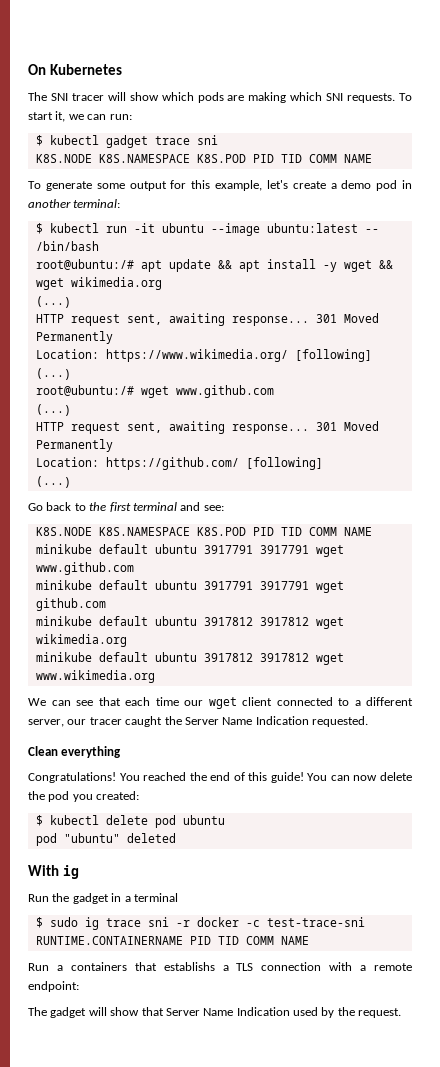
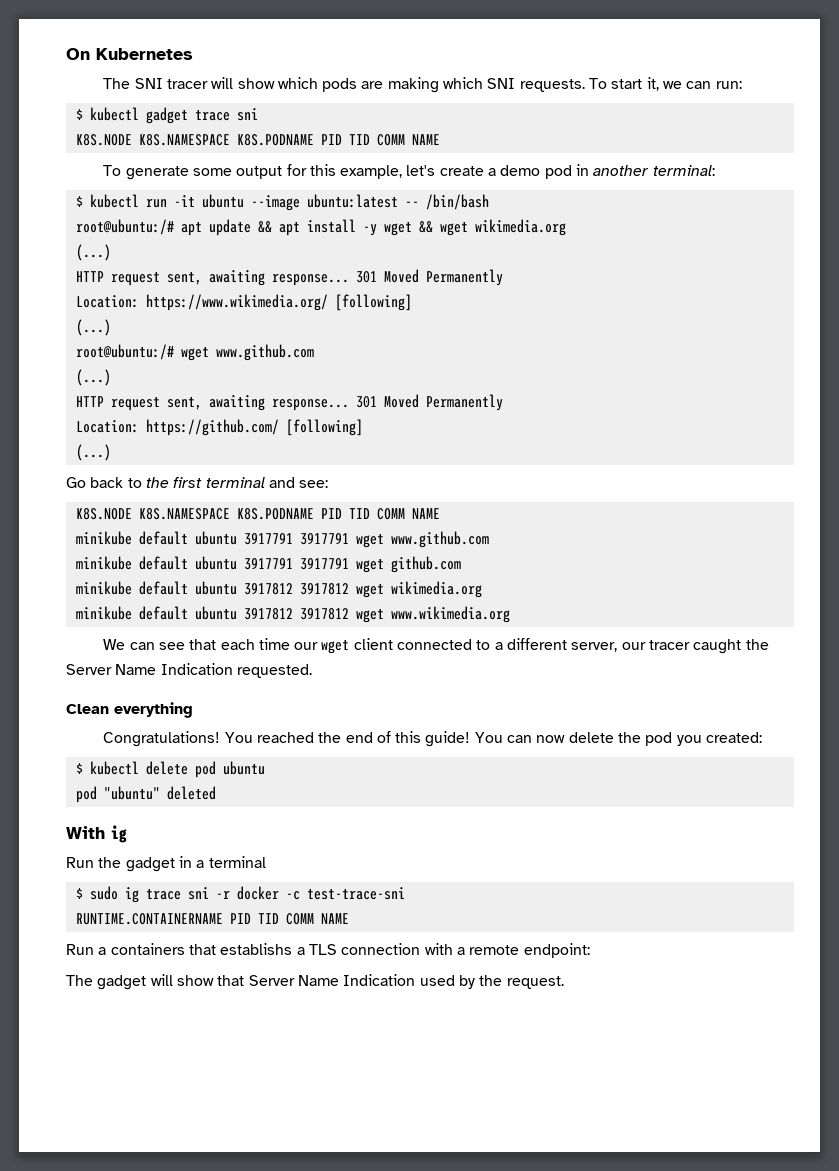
[196,154,246,163] K8S.POD -> [236,134,314,146] K8S.PODNAME
[196,527,246,536] K8S.POD -> [236,508,314,520] K8S.PODNAME

